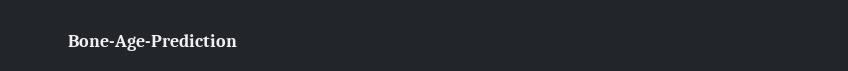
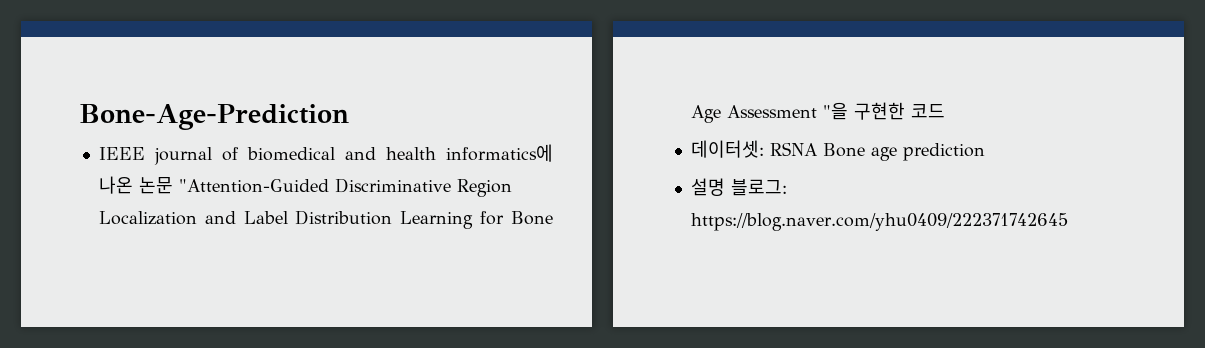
(237, 42) none -> [98,144,553,165] [98,176,512,197] [98,210,553,229] [690,102,945,123] [690,140,985,161] [690,178,787,196] [690,213,1068,231] // IEEE journal of biomedical and health informatics에 나온 논문 "Attention-Guided Discriminative Region Localization and Label Distribution Learning for Bone Age Assessment "을 구현한 코드 // 데이터셋: RSNA Bone age prediction // 설명 블로그: https://blog.naver.com/yhu0409/222371742645

